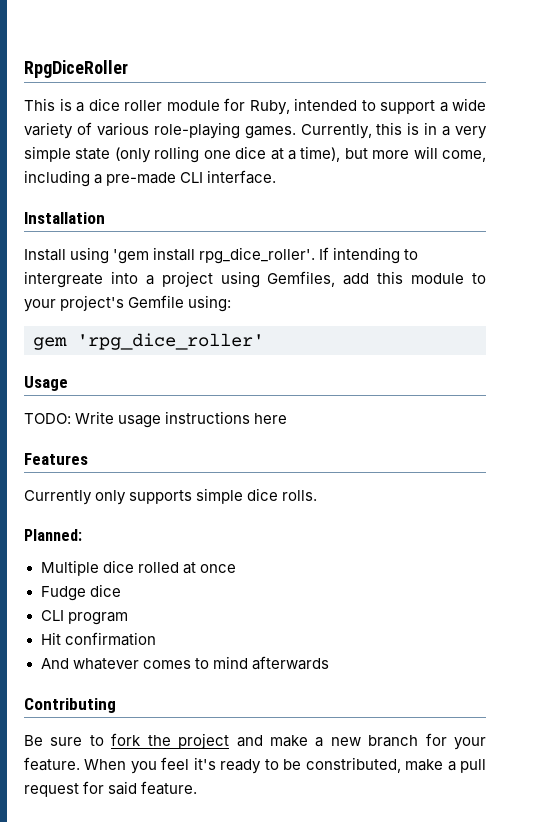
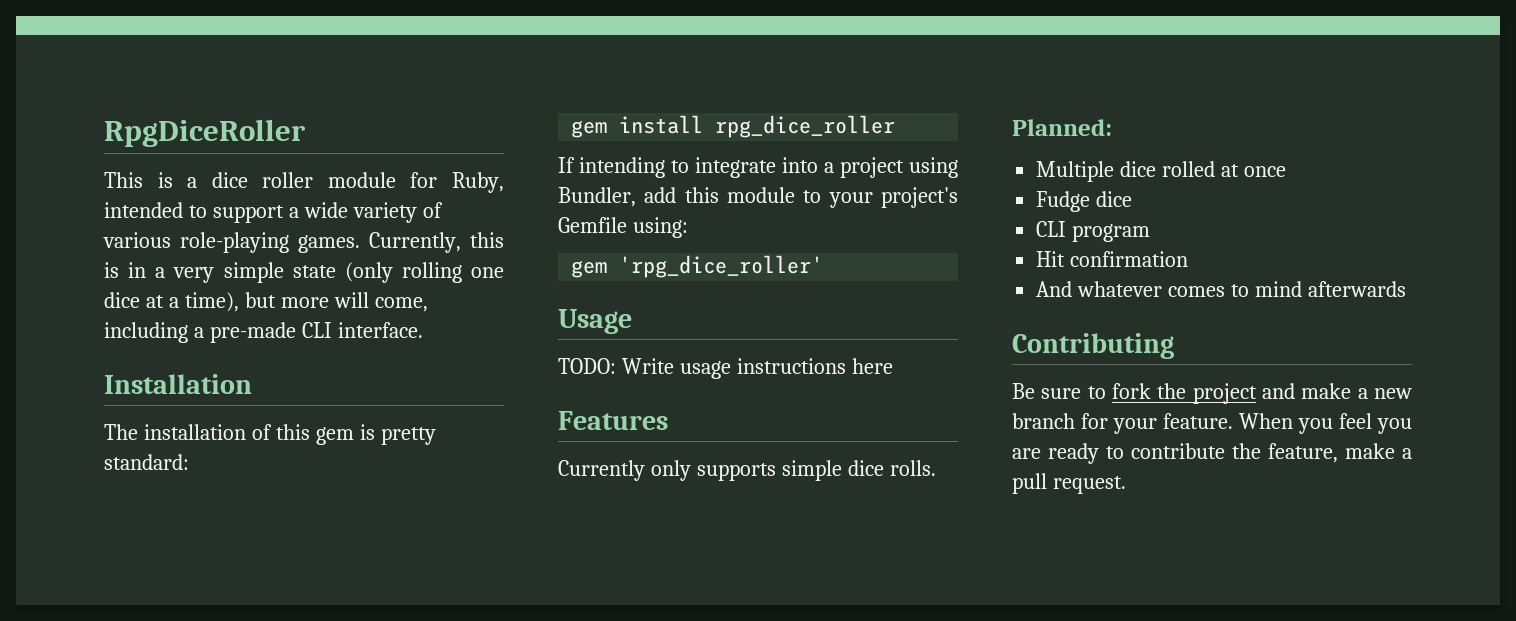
[24,247,316,264] Install using 'gem install rpg_dice_roller'. -> [104,424,436,445] [104,454,189,470] [571,115,896,138] The installation of this gem is pretty standard: // gem install rpg_dice_roller //
[24,271,103,288] intergreate -> [695,157,776,178] integrate
[267,271,336,287] Gemfiles, -> [558,187,636,207] Bundler,
[193,757,486,774] [24,781,198,797] it's ready to be constributed, make a pull request for said feature. -> [1377,418,1412,434] [1012,443,1412,464] [1012,473,1126,494] you are ready to contribute the feature, make a pull request.

